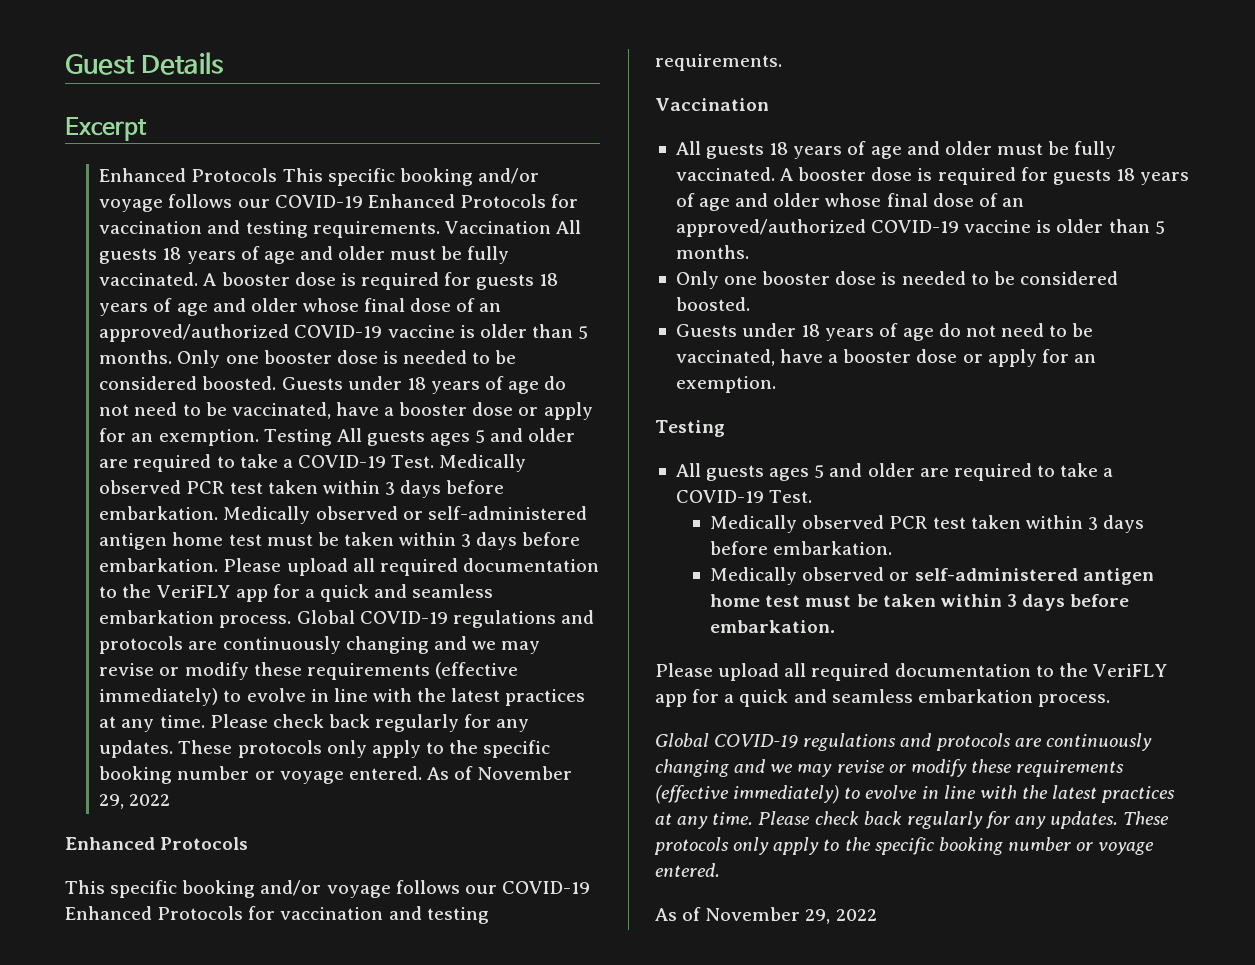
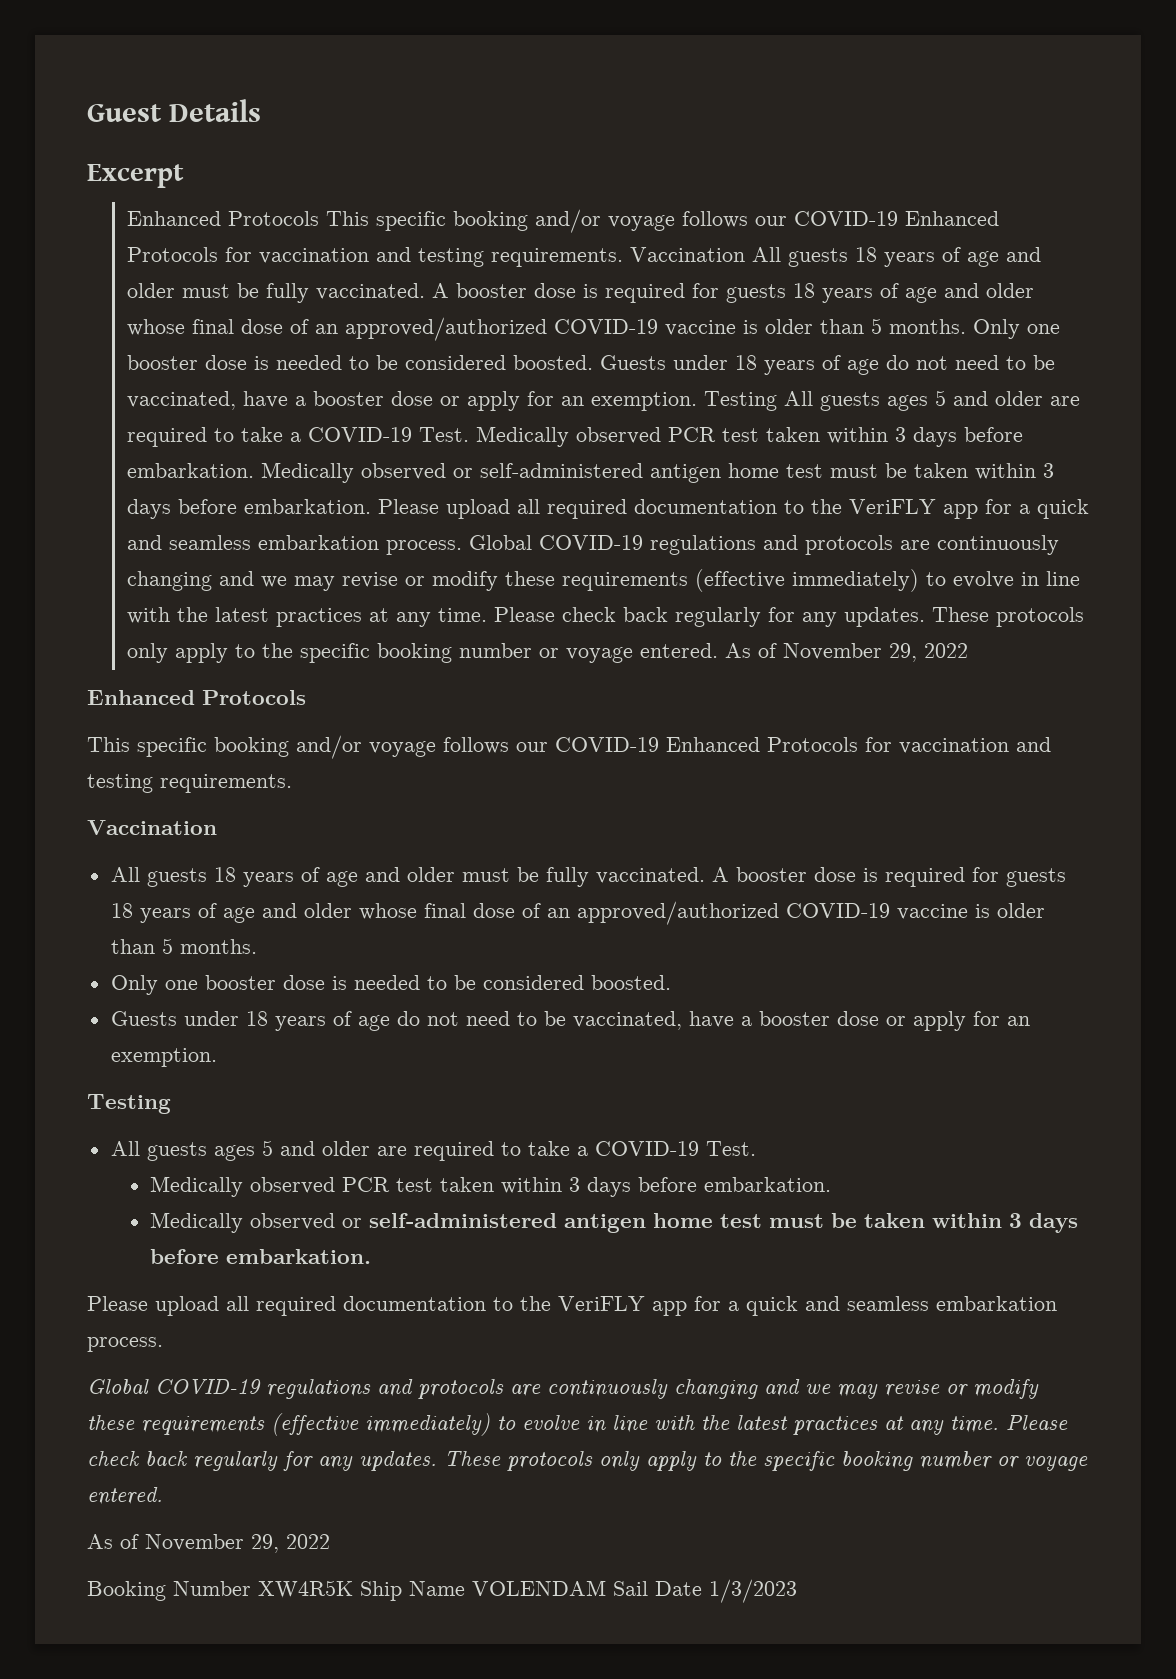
(877, 915) none -> [87,1579,797,1603] // Booking Number XW4R5K Ship Name VOLENDAM Sail Date 1/3/2023

